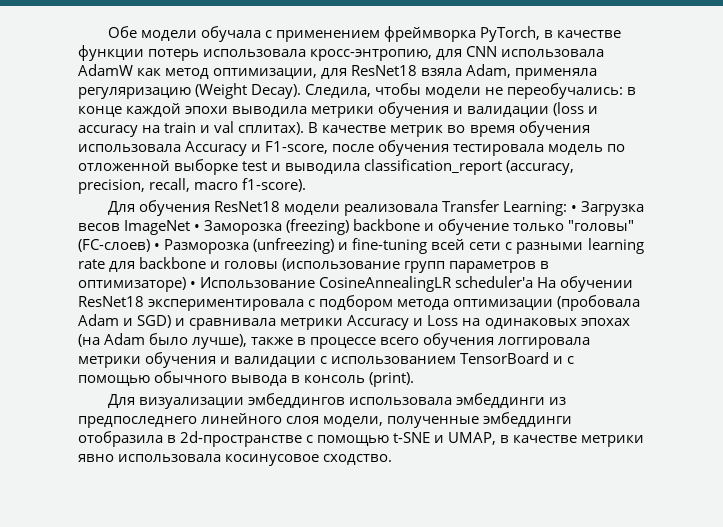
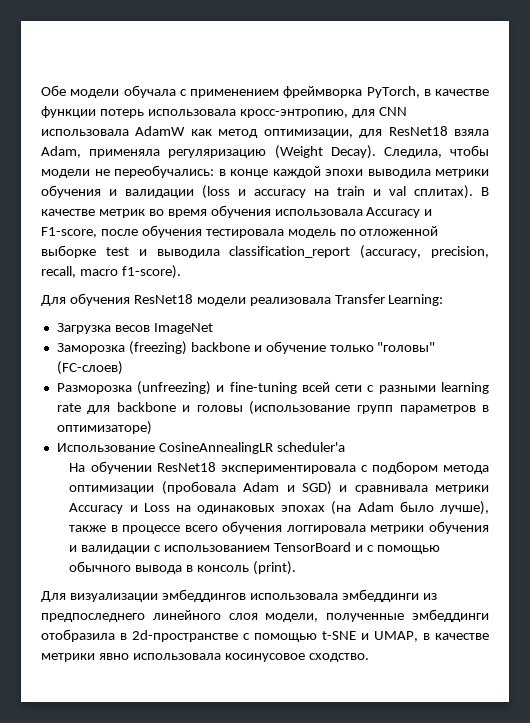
[571,205,578,212] • -> (444, 300) //
[194,224,201,231] • -> (213, 328) //
[154,243,161,250] • -> (123, 368) //
[190,281,197,288] • -> (152, 428) //
(534, 282) none -> (345, 447) //

